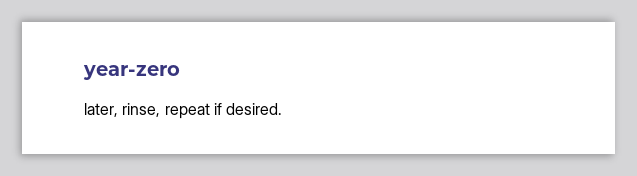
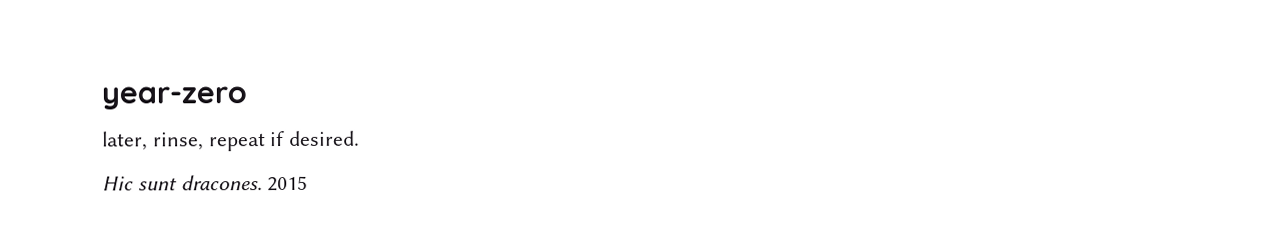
(283, 109) none -> [102,175,309,192] // Hic sunt dracones. 2015

